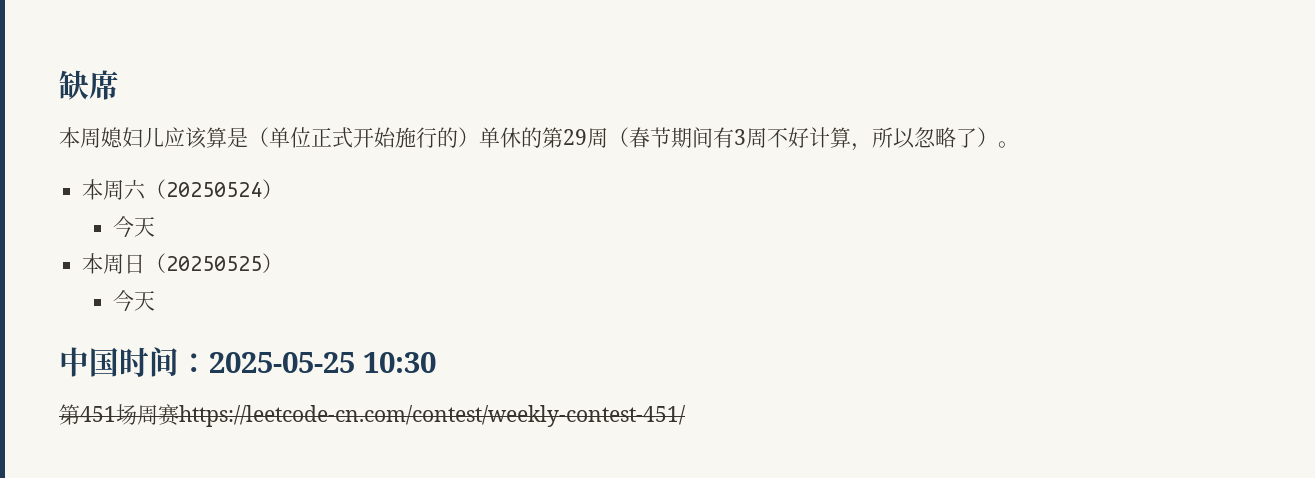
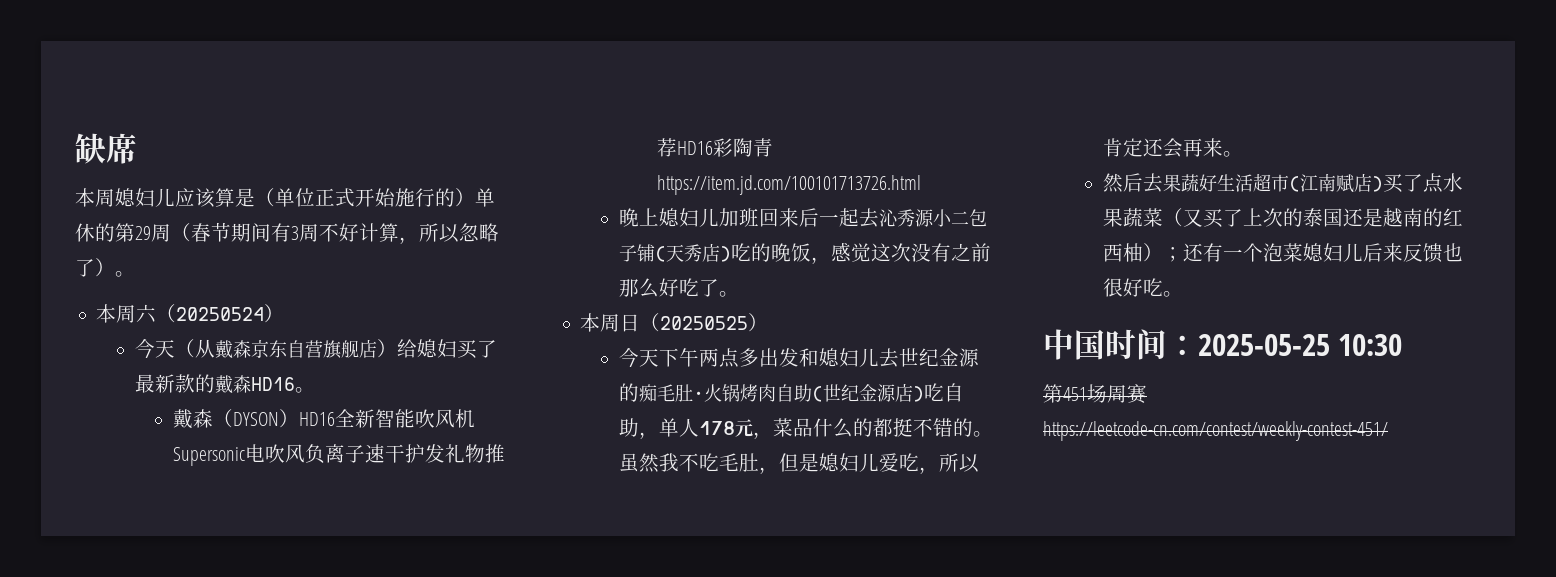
(155, 227) none -> [174,339,497,359] [134,374,315,394] [172,409,475,429] [172,444,505,466] [656,138,773,157] [656,175,921,195] [618,208,987,228] [618,243,991,264] [618,278,739,298] （从戴森京东自营旗舰店）给媳妇买了最新款的戴森HD16。 // 戴森（DYSON）HD16全新智能吹风机Supersonic电吹风负离子速干护发礼物推荐HD16彩陶青https://item.jd.com/100101713726.html // 晚上媳妇儿加班回来后一起去沁秀源小二包子铺(天秀店)吃的晚饭，感觉这次没有之前那么好吃了。
(155, 301) none -> [658,348,979,368] [618,383,964,402] [618,418,993,439] [618,453,979,474] [1102,138,1243,158] [1102,173,1463,193] [1102,208,1463,228] [1102,243,1463,263] [1102,278,1183,297] 下午两点多出发和媳妇儿去世纪金源的痴毛肚·火锅烤肉自助(世纪金源店)吃自助，单人178元，菜品什么的都挺不错的。虽然我不吃毛肚，但是媳妇儿爱吃，所以肯定还会再来。 // 然后去果蔬好生活超市(江南赋店)买了点水果蔬菜（又买了上次的泰国还是越南的红西柚）；还有一个泡菜媳妇儿后来反馈也很好吃。

